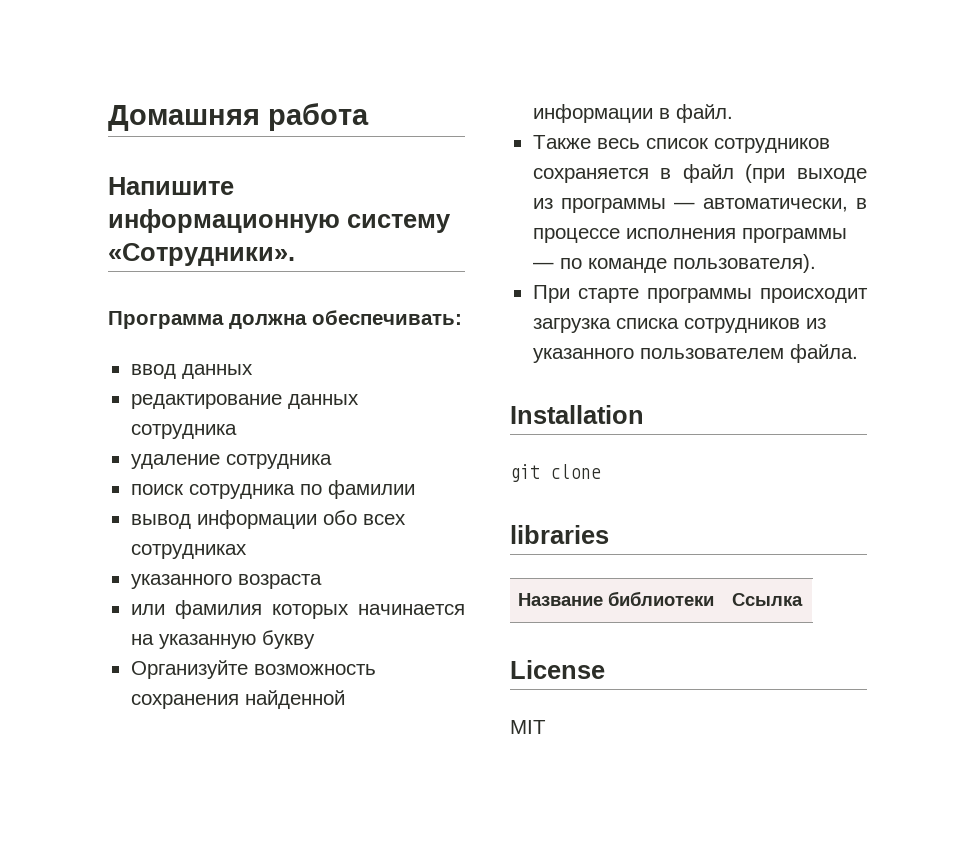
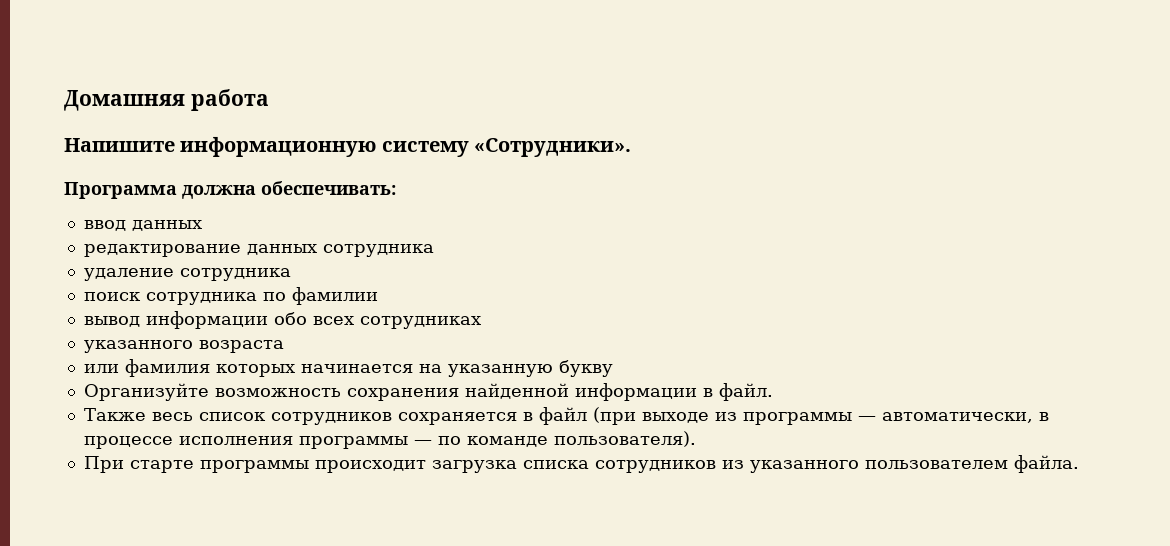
[510,405,644,424] [510,464,601,482] [510,525,609,544] [518,591,715,606] [732,593,804,606] [510,660,605,679] [510,720,546,734] // Installation // git clone // libraries // Название библиотеки | Ссылка // License // MIT -> (1079, 464) none

